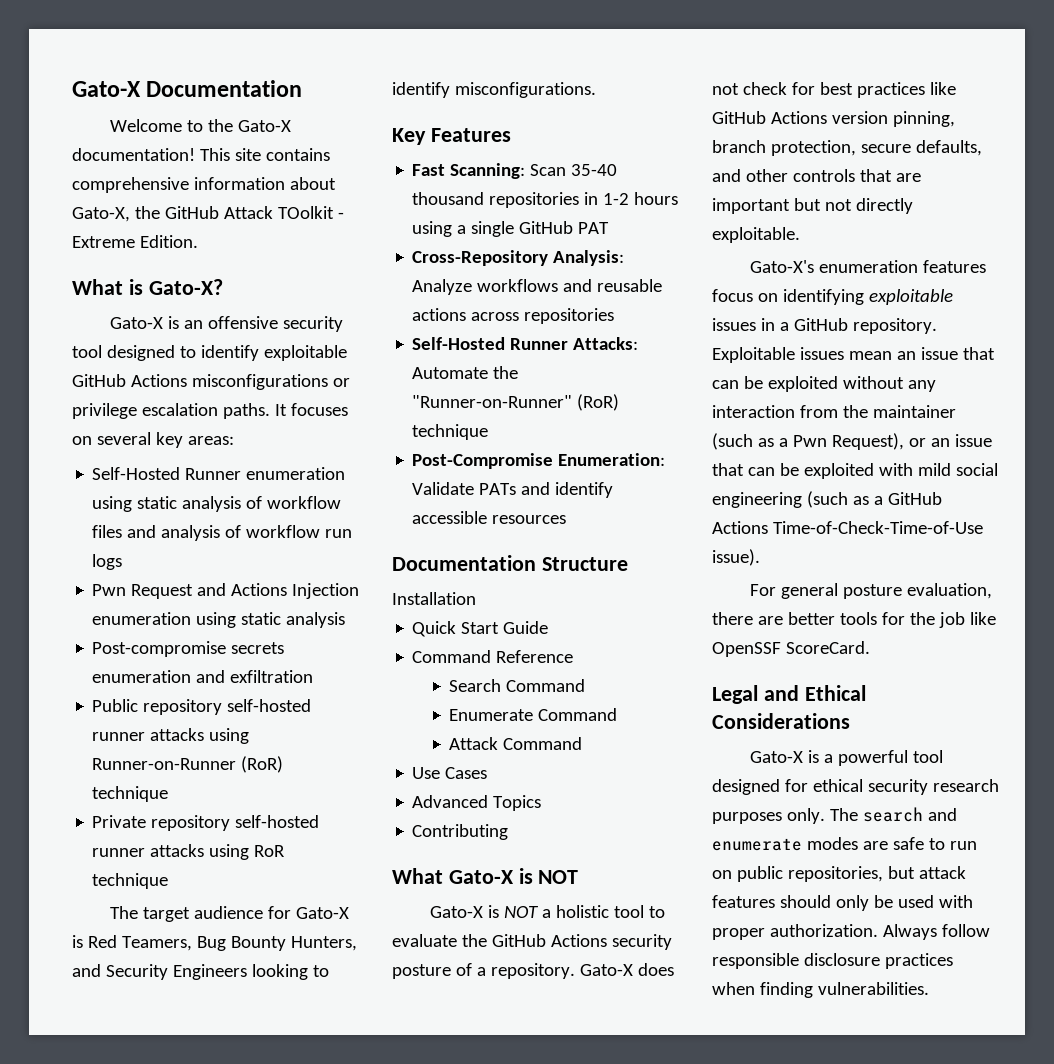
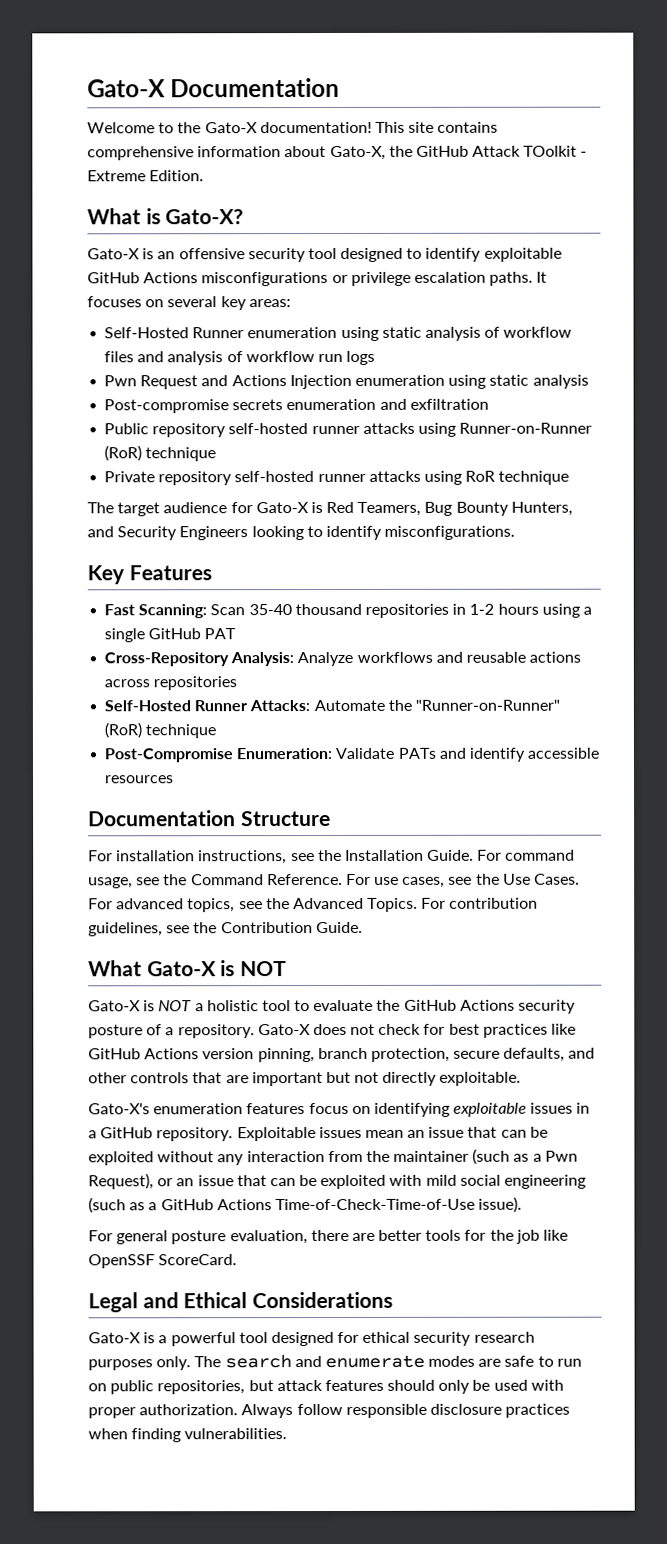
[392,592,476,605] [412,621,549,637] [412,650,574,663] [449,679,586,692] [449,708,618,721] [449,737,583,750] [412,767,488,779] [412,795,542,811] [412,824,509,840] Installation // Quick Start Guide // Command Reference // Search Command // Enumerate Command // Attack Command // Use Cases // Advanced Topics // Contributing -> [88,849,576,865] [88,873,581,889] [88,897,539,913] [88,921,363,937] For installation instructions, see the Installation Guide. For command usage, see the Command Reference. For use cases, see the Use Cases. For advanced topics, see the Advanced Topics. For contribution guidelines, see the Contribution Guide.

